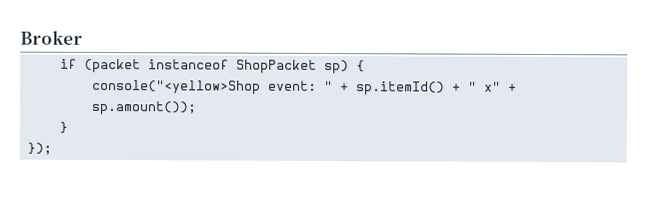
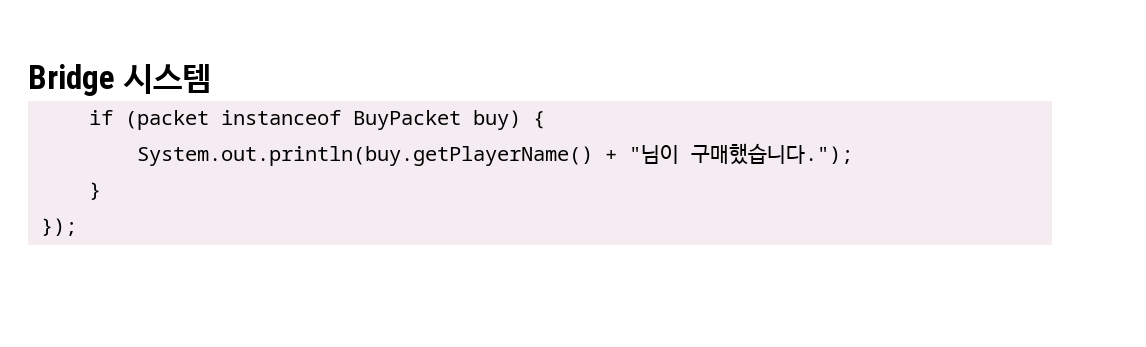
[20,30,83,45] Broker -> [28,64,211,96] Bridge 시스템
[236,59,350,75] ShopPacket sp) -> [352,110,521,130] BuyPacket buy)
[92,79,518,96] [91,100,198,116] console("<yellow>Shop event: " + sp.itemId() + " x" + sp.amount()); -> [136,143,853,166] System.out.println(buy.getPlayerName() + "님이 구매했습니다.");

